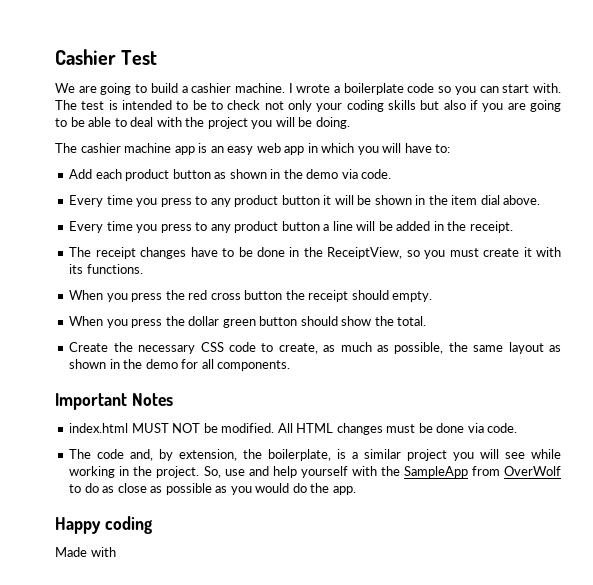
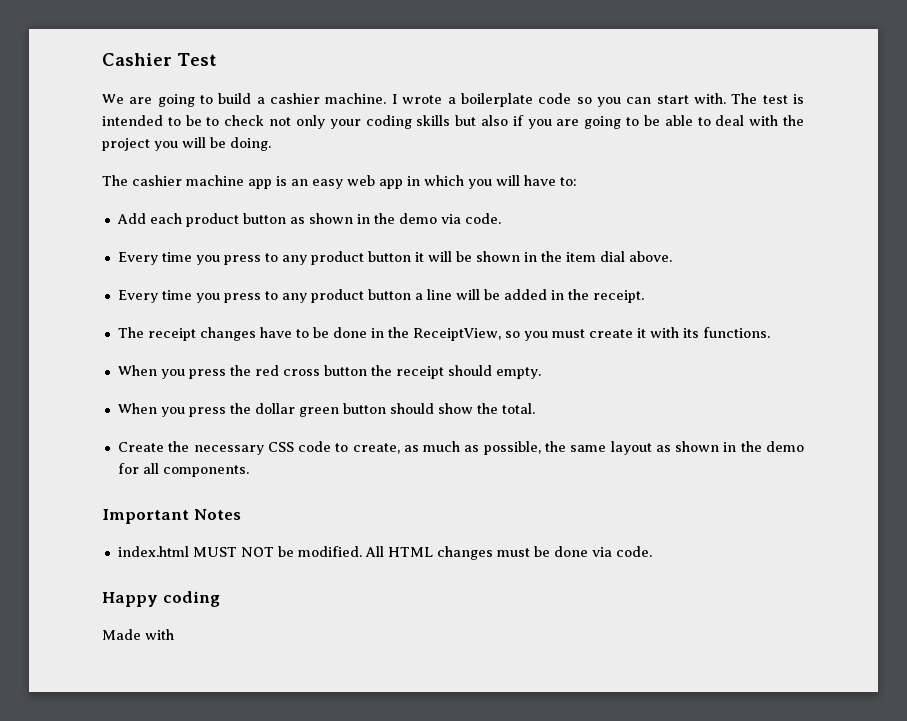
[69,449,562,461] [69,466,562,478] [69,483,356,495] // The code and, by extension, the boilerplate, is a similar project you will see while working in the project. So, use and help yourself with the SampleApp from OverWolf to do as close as possible as you would do the app. -> (652, 551) none

